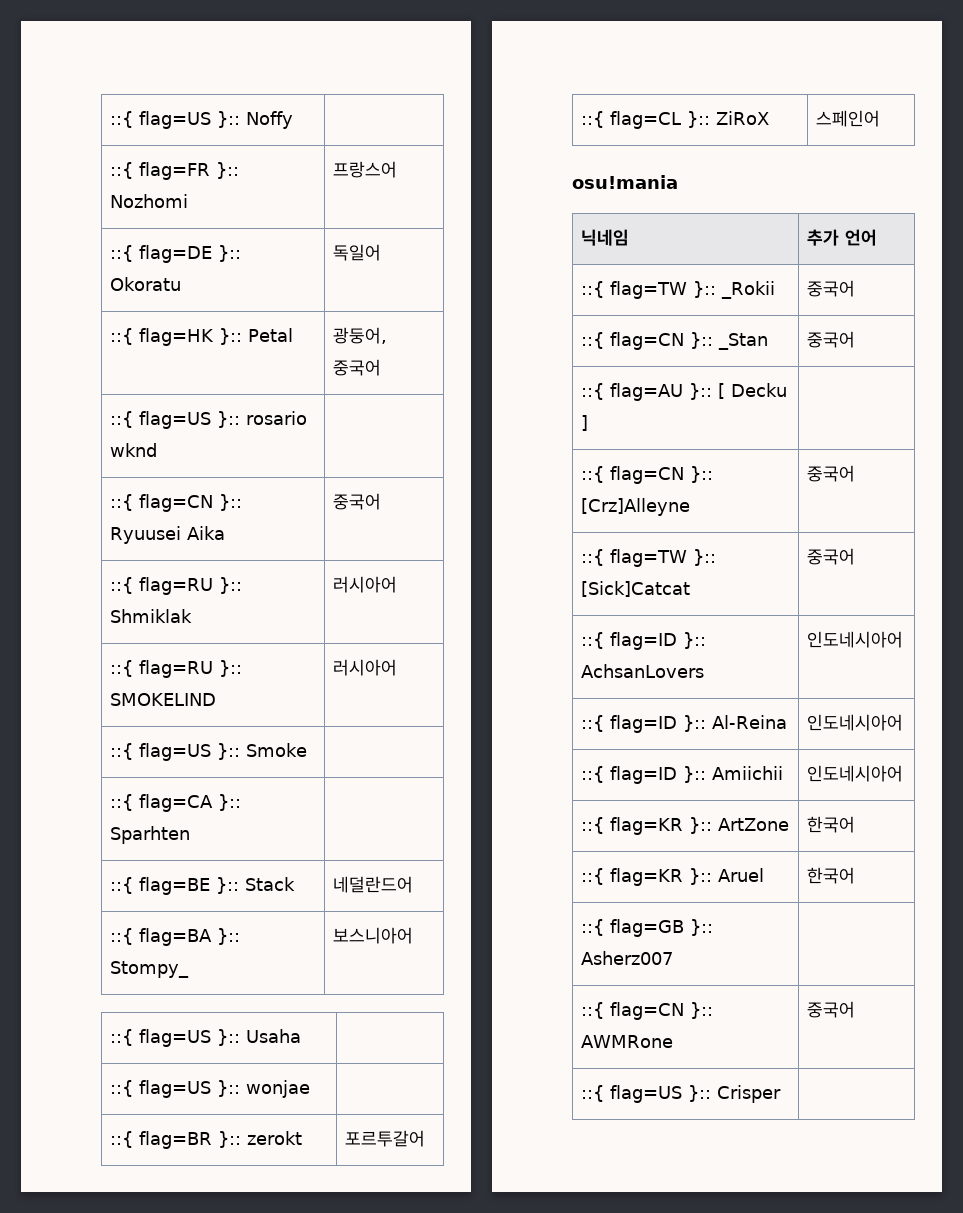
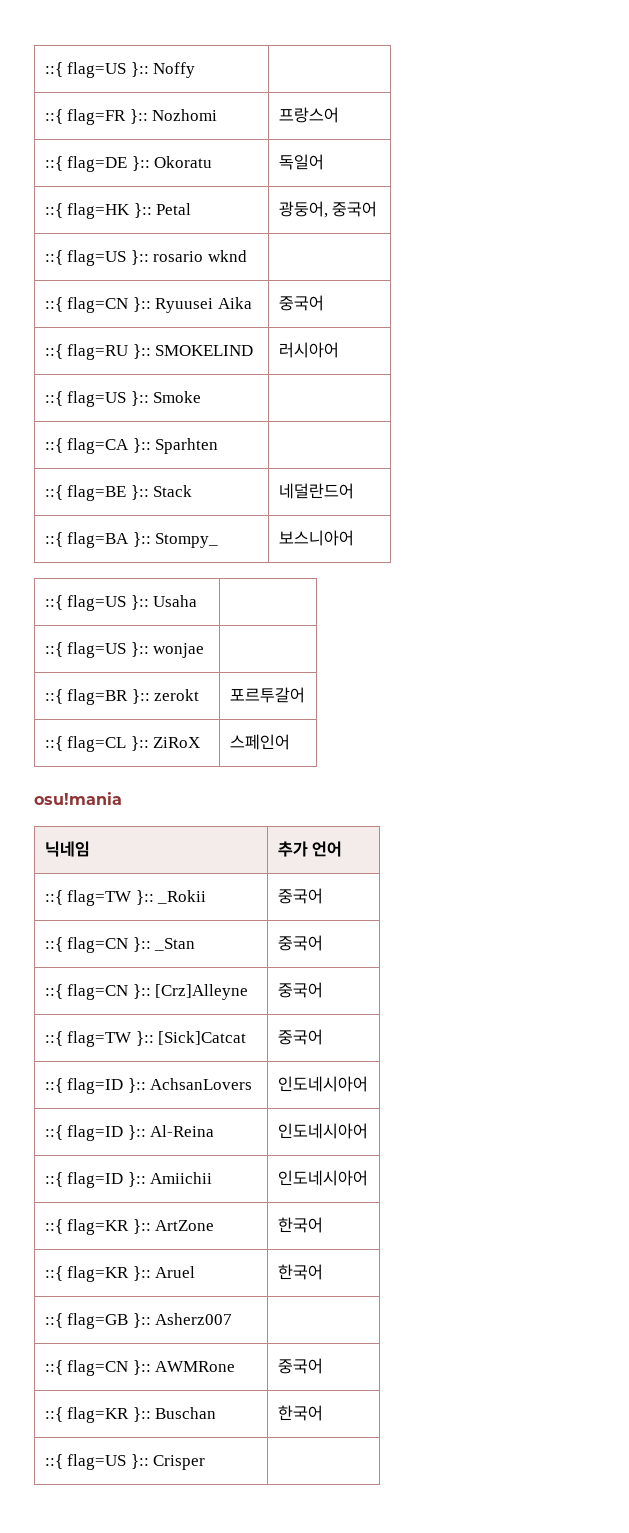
[110,577,243,595] [110,609,193,623] [333,576,398,593] // ::{ flag=RU }:: Shmiklak | 러시아어 -> (324, 303) none
[581,383,788,401] [581,415,589,431] // ::{ flag=AU }:: [ Decku ] | -> (323, 943) none
(856, 1009) none -> [44,1407,217,1423] [277,1405,323,1421] // ::{ flag=KR }:: Buschan | 한국어

